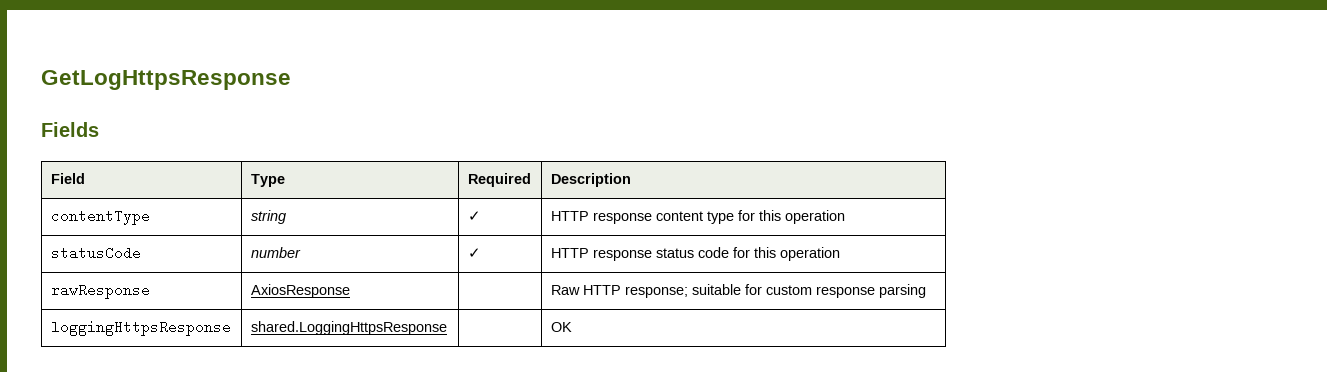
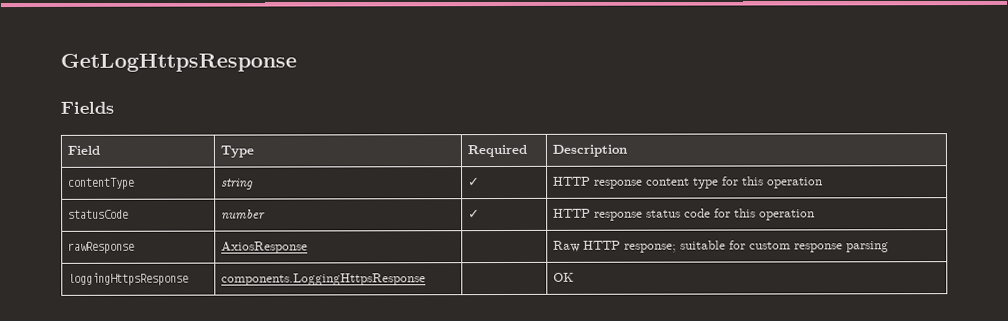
[250,321,447,335] shared.LoggingHttpsResponse -> [221,273,427,286] components.LoggingHttpsResponse

